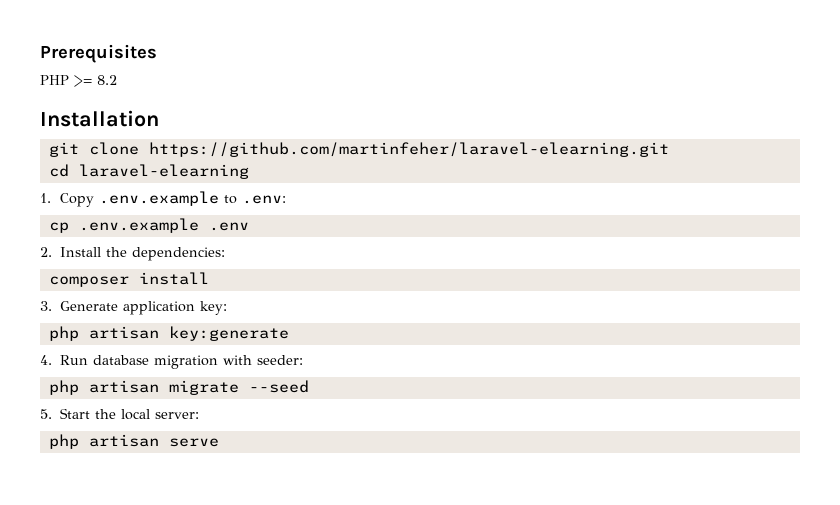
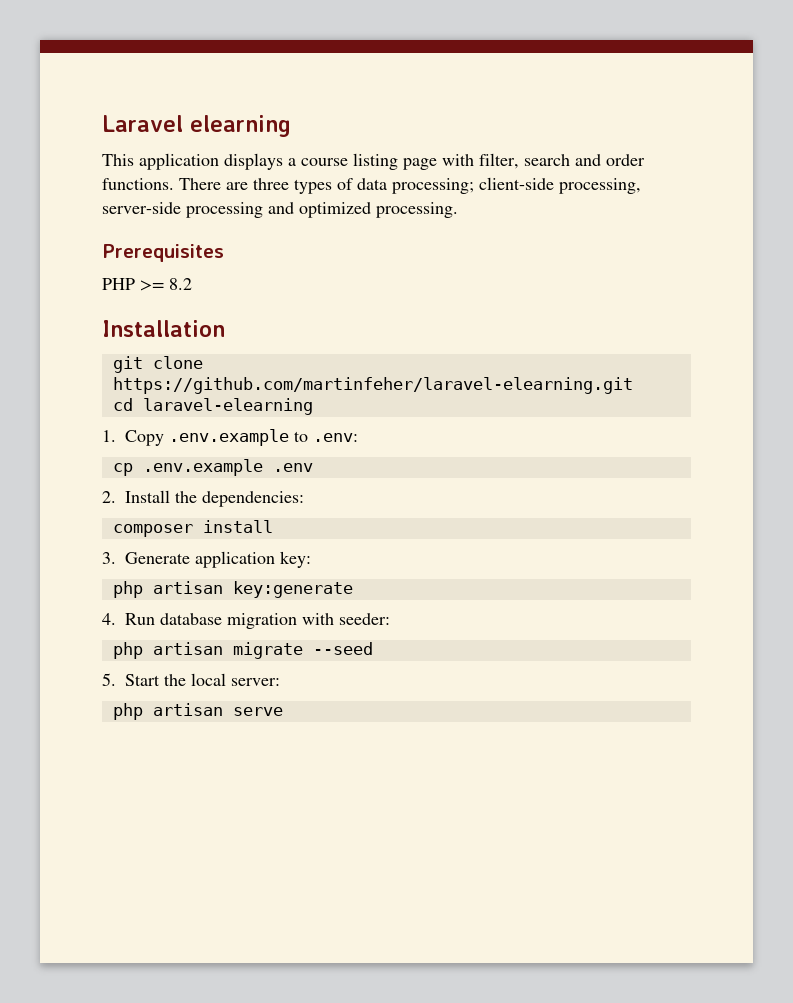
(40, 53) none -> [102,115,291,137] [102,153,645,170] [102,177,641,194] [102,202,458,218] Laravel elearning // This application displays a course listing page with filter, search and order functions. There are three types of data processing; client-side processing, server-side processing and optimized processing. //

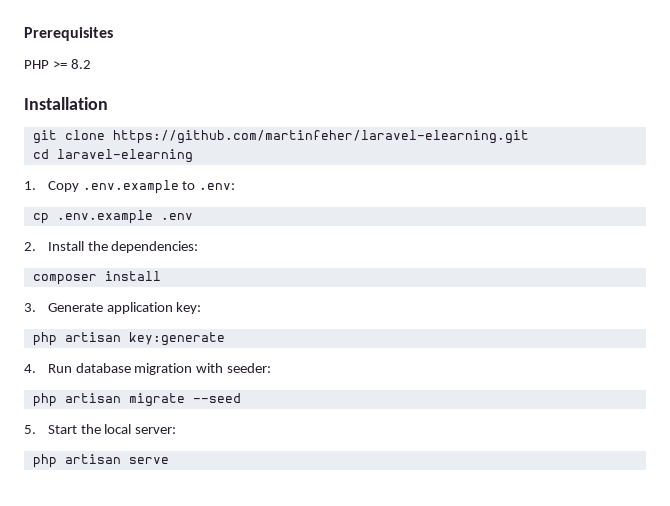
[102,115,291,137] [102,153,645,170] [102,177,641,194] [102,202,458,218] Laravel elearning // This application displays a course listing page with filter, search and order functions. There are three types of data processing; client-side processing, server-side processing and optimized processing. // -> (24, 34) none

